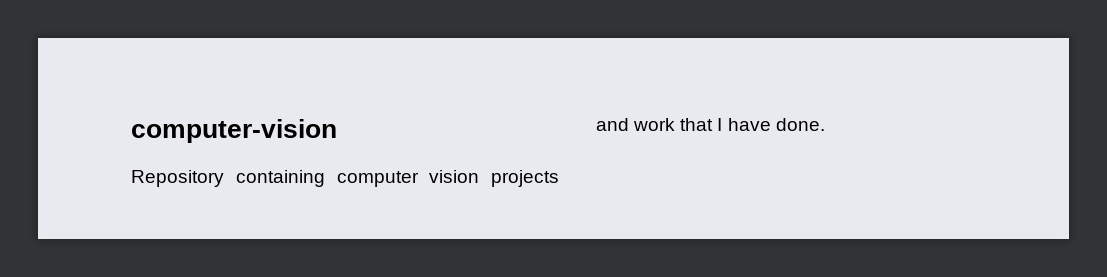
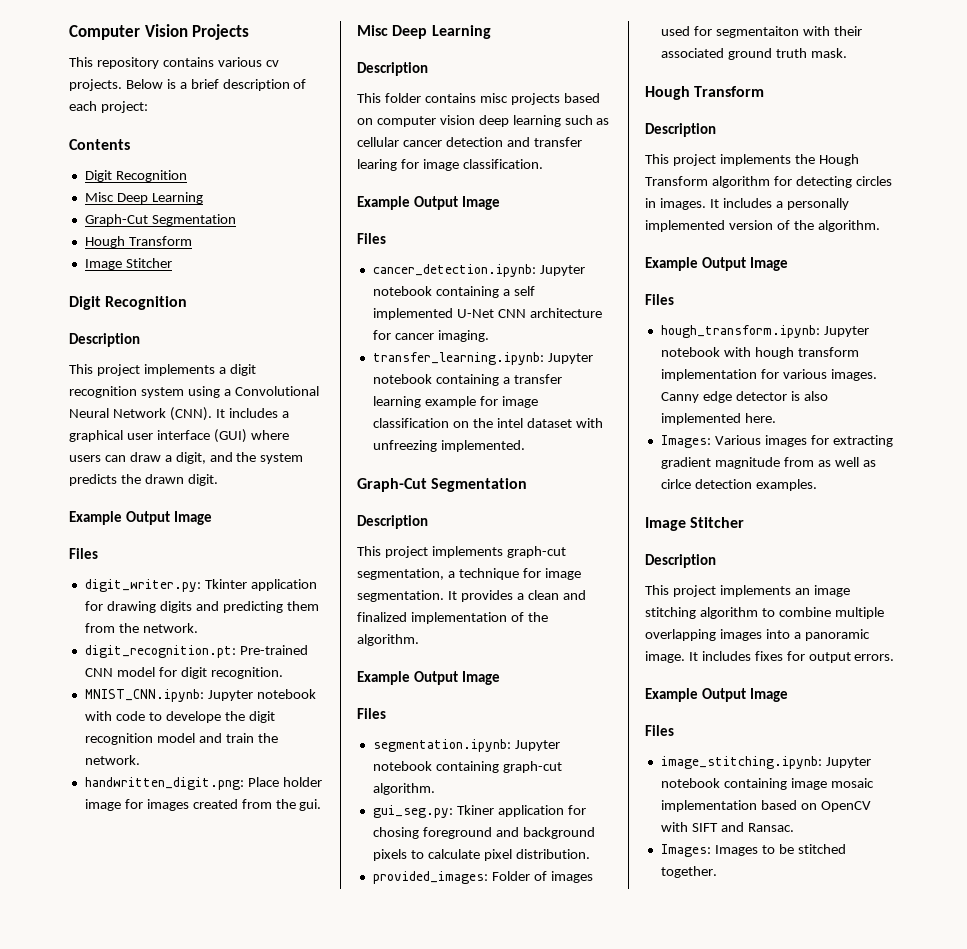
[131,119,337,143] [131,170,559,187] [596,118,825,131] computer-vision // Repository containing computer vision projects and work that I have done. -> [69,24,250,40] [69,57,279,69] [69,79,307,91] [69,101,148,113] [69,139,130,150] [84,170,187,182] [84,192,203,204] [84,214,236,226] [84,236,192,248] [84,258,172,270] [69,296,188,310] [69,333,140,347] [69,364,256,376] [69,386,319,398] [69,407,289,421] [69,429,289,443] [69,452,304,464] [69,474,218,486] [69,511,213,525] [69,548,98,559] [84,579,317,592] [84,601,319,613] [84,623,198,633] [84,645,308,658] [84,667,283,679] [84,689,316,702] [84,711,275,723] [84,733,278,745] [84,755,140,765] [84,777,322,790] [84,799,322,811] [357,25,491,39] [357,62,428,76] [357,93,600,105] [357,115,610,127] [357,137,582,147] [357,159,543,171] [357,196,501,210] [357,233,386,244] [372,264,585,277] [372,286,535,298] [372,308,602,320] [372,330,489,342] [372,352,593,365] [372,374,562,386] [372,396,538,408] [372,418,603,428] [372,440,525,452] [357,478,528,492] [357,515,428,529] [357,546,566,558] [357,568,581,580] [357,590,586,602] [357,612,548,624] [357,634,419,646] [357,671,501,685] [357,708,386,719] [372,739,560,752] [372,761,562,773] [372,783,435,795] [372,805,586,818] [372,827,595,839] [372,849,590,861] [372,871,593,884] [660,26,862,38] [660,48,847,60] [645,86,765,100] [645,123,716,137] [645,154,859,166] [645,176,892,188] [645,198,849,210] [645,220,880,232] [645,257,789,271] [645,294,674,305] [660,325,869,338] [660,347,859,359] [660,369,877,381] [660,391,828,403] [660,413,776,425] [660,435,893,448] [660,457,876,469] [660,479,817,491] [645,517,745,531] [645,554,716,568] [645,585,850,597] [645,607,884,619] [645,629,870,641] [645,651,895,663] [645,688,789,702] [645,725,674,736] [660,756,871,769] [660,778,874,790] [660,800,871,812] [660,822,794,832] [660,844,846,857] [660,866,717,878] Computer Vision Projects // This repository contains various cv projects. Below is a brief description of each project: // Contents // Digit Recognition // Misc Deep Learning // Graph-Cut Segmentation // Hough Transform // Image Stitcher // Digit Recognition // Description // This project implements a digit recognition system using a Convolutional Neural Network (CNN). It includes a graphical user interface (GUI) where users can draw a digit, and the system predicts the drawn digit. // Example Output Image // Files // digit_writer.py: Tkinter application for drawing digits and predicting them from the network. // digit_recognition.pt: Pre-trained CNN model for digit recognition. // MNIST_CNN.ipynb: Jupyter notebook with code to develope the digit recognition model and train the network. // handwritten_digit.png: Place holder image for images created from the gui. // Misc Deep Learning // Description // This folder contains misc projects based on computer vision deep learning such as cellular cancer detection and transfer learing for image classification. // Example Output Image // Files // cancer_detection.ipynb: Jupyter notebook containing a self implemented U-Net CNN architecture for cancer imaging. // transfer_learning.ipynb: Jupyter notebook containing a transfer learning example for image classification on the intel dataset with unfreezing implemented. // Graph-Cut Segmentation // Description // This project implements graph-cut segmentation, a technique for image segmentation. It provides a clean and finalized implementation of the algorithm. // Example Output Image // Files // segmentation.ipynb: Jupyter notebook containing graph-cut algorithm. // gui_seg.py: Tkiner application for chosing foreground and background pixels to calculate pixel distribution. // provided_images: Folder of images used for segmentaiton with their associated ground truth mask. // Hough Transform // Description // This project implements the Hough Transform algorithm for detecting circles in images. It includes a personally implemented version of the algorithm. // Example Output Image // Files // hough_transform.ipynb: Jupyter notebook with hough transform implementation for various images. Canny edge detector is also implemented here. // Images: Various images for extracting gradient magnitude from as well as cirlce detection examples. // Image Stitcher // Description // This project implements an image stitching algorithm to combine multiple overlapping images into a panoramic image. It includes fixes for output errors. // Example Output Image // Files // image_stitching.ipynb: Jupyter notebook containing image mosaic implementation based on OpenCV with SIFT and Ransac. // Images: Images to be stitched together.

